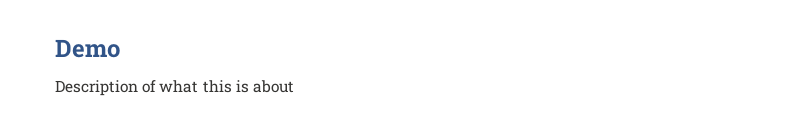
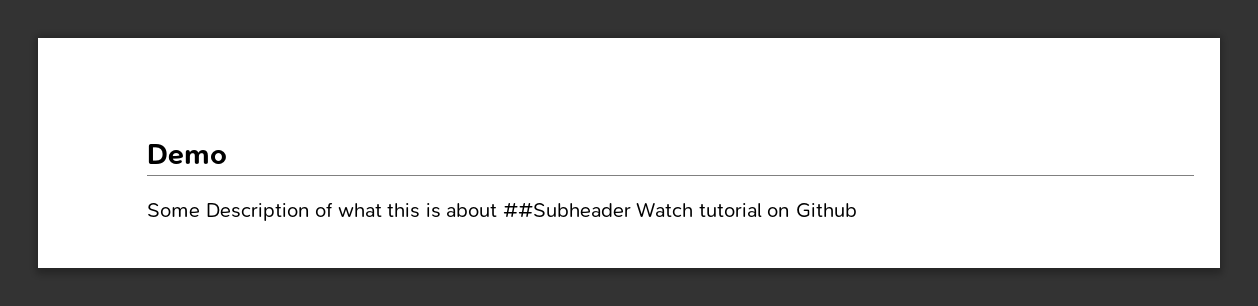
(120, 48) none -> [147,203,200,217] Some
(294, 86) none -> [502,202,857,218] ##Subheader Watch tutorial on Github

